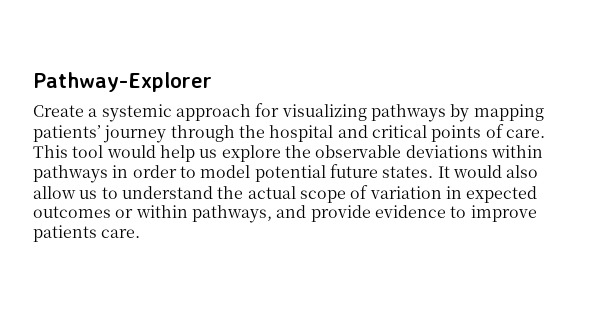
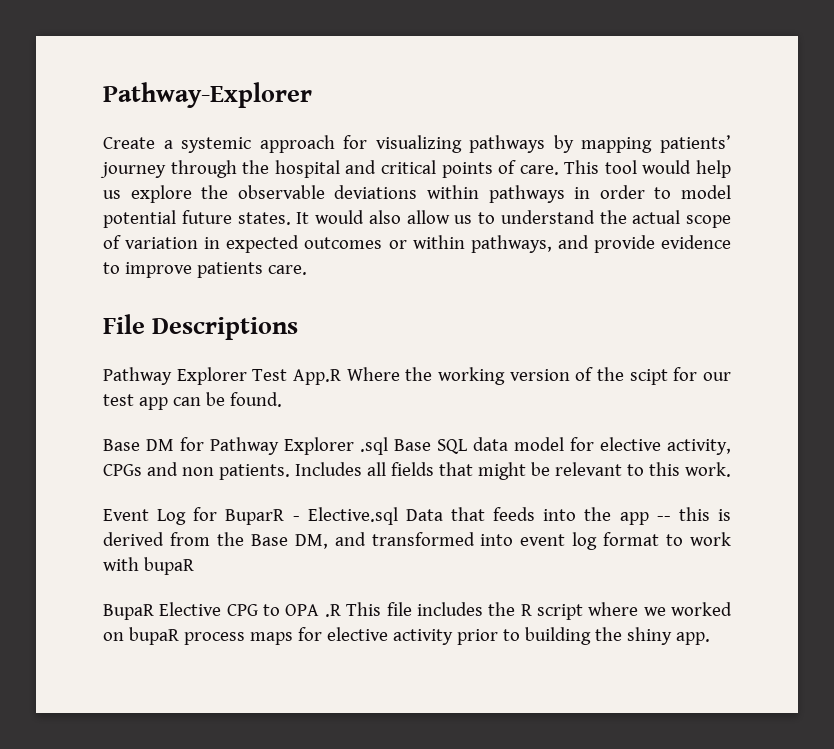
(141, 233) none -> [103,314,299,340] [103,367,731,385] [103,392,282,410] [103,437,731,455] [103,462,731,480] [103,507,731,525] [103,532,731,550] [103,557,194,575] [103,602,732,620] [103,627,710,645] // File Descriptions // Pathway Explorer Test App.R Where the working version of the scipt for our test app can be found. // Base DM for Pathway Explorer .sql Base SQL data model for elective activity, CPGs and non patients. Includes all fields that might be relevant to this work. // Event Log for BuparR - Elective.sql Data that feeds into the app -- this is derived from the Base DM, and transformed into event log format to work with bupaR // BupaR Elective CPG to OPA .R This file includes the R script where we worked on bupaR process maps for elective activity prior to building the shiny app.

